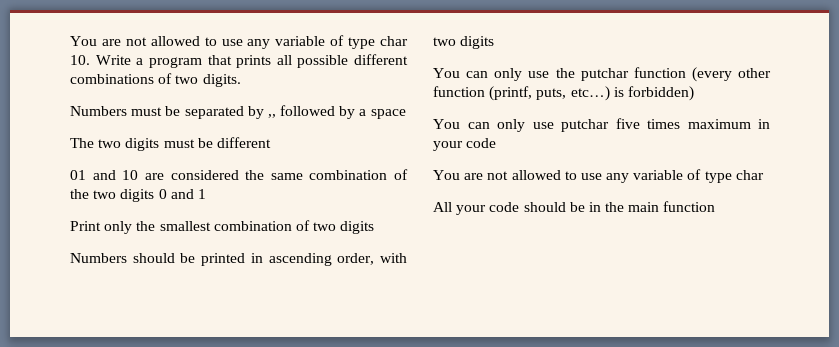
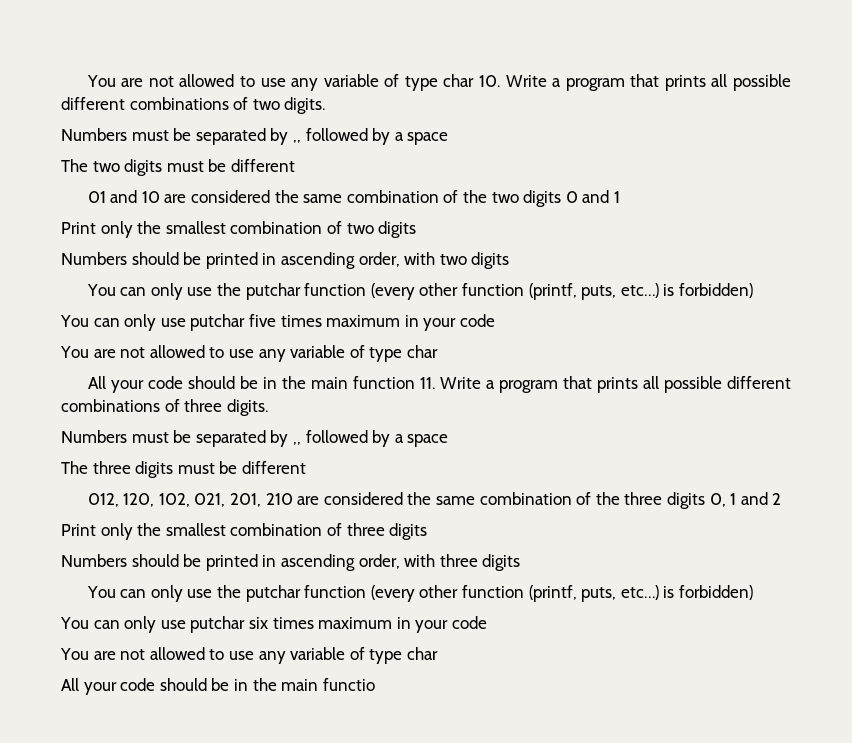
(716, 206) none -> [419,376,791,393] [61,399,268,416] [61,430,449,447] [61,461,306,478] [87,492,782,509] [61,523,428,540] [61,554,521,571] [86,585,753,602] [60,616,487,633] [60,647,438,664] [61,678,375,695] 11. Write a program that prints all possible different combinations of three digits. // Numbers must be separated by ,, followed by a space // The three digits must be different // 012, 120, 102, 021, 201, 210 are considered the same combination of the three digits 0, 1 and 2 // Print only the smallest combination of three digits // Numbers should be printed in ascending order, with three digits // You can only use the putchar function (every other function (printf, puts, etc…) is forbidden) // You can only use putchar six times maximum in your code // You are not allowed to use any variable of type char // All your code should be in the main functio

